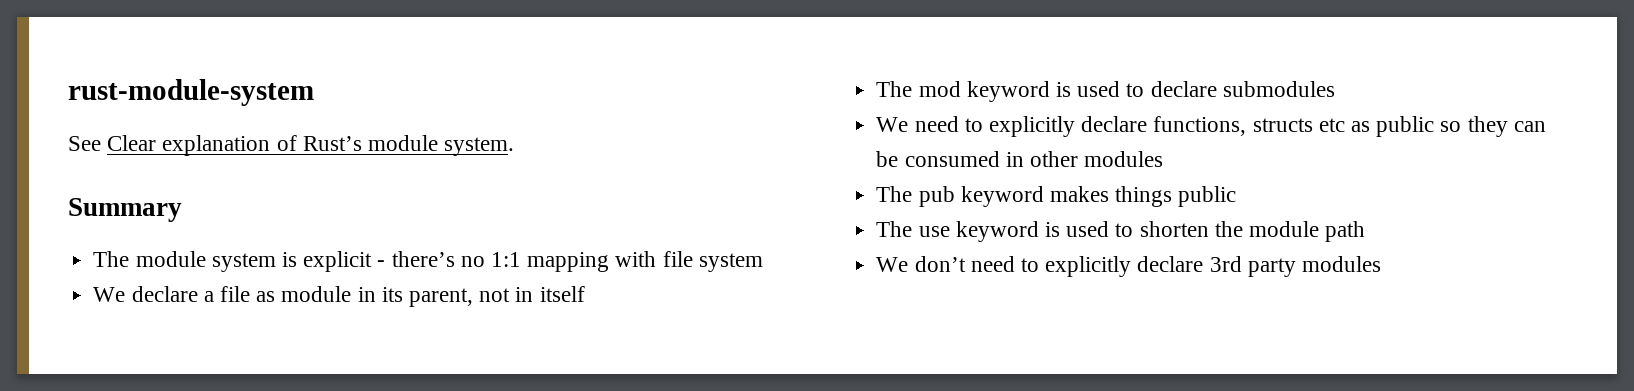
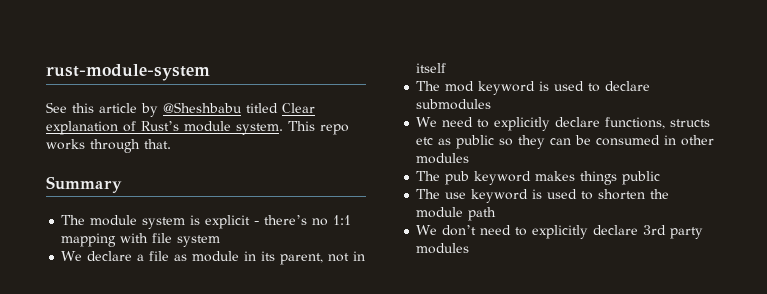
(101, 143) none -> [72,102,278,117] this article by @Sheshbabu titled
(515, 146) none -> [288,121,349,135] [46,139,171,153] This repo works through that.

